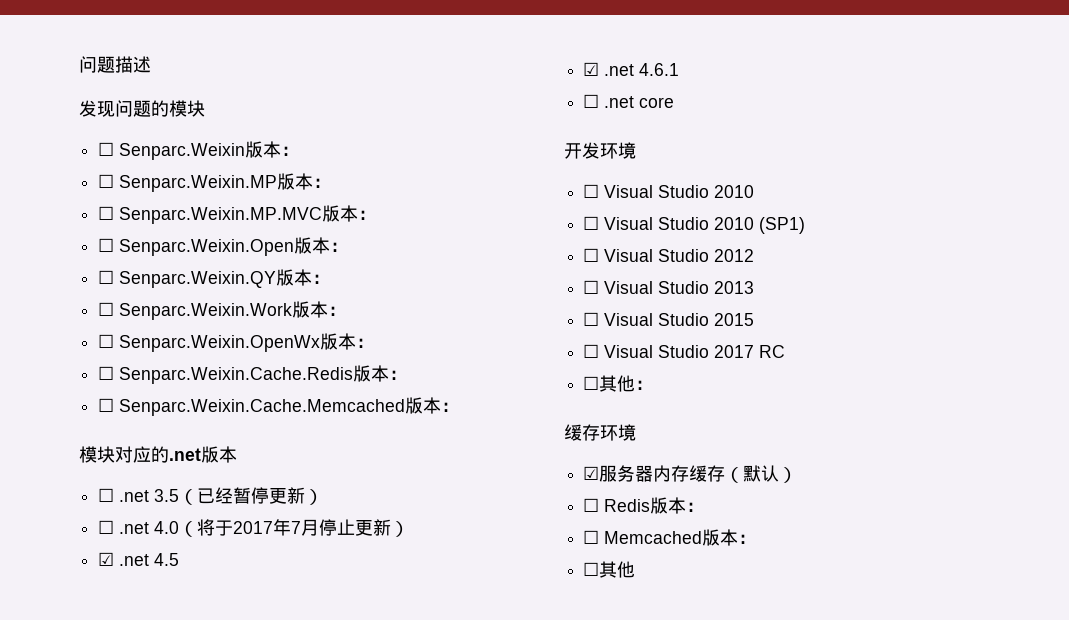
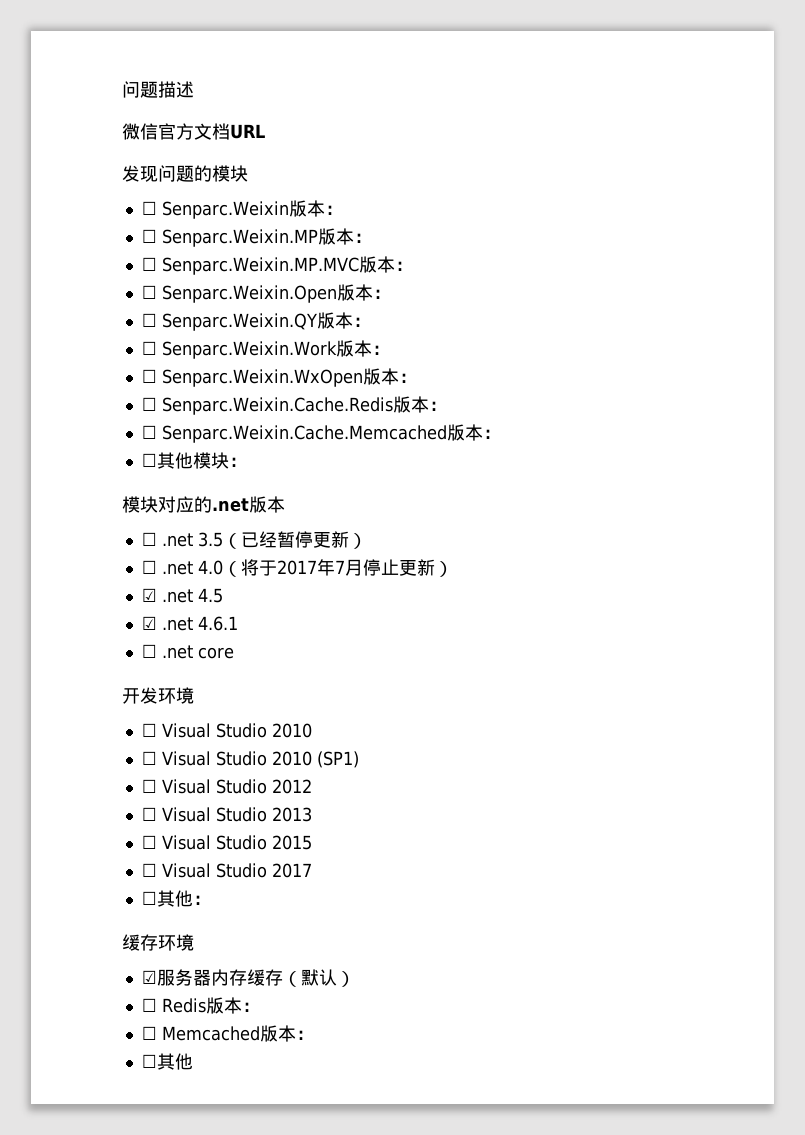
(151, 64) none -> [122,123,265,140] // 微信官方文档URL
[119,335,321,352] Senparc.Weixin.OpenWx -> [161,369,363,387] Senparc.Weixin.WxOpen
(460, 407) none -> [141,452,247,469] // ☐其他模块：
[759,345,786,358] RC -> (312, 870) none

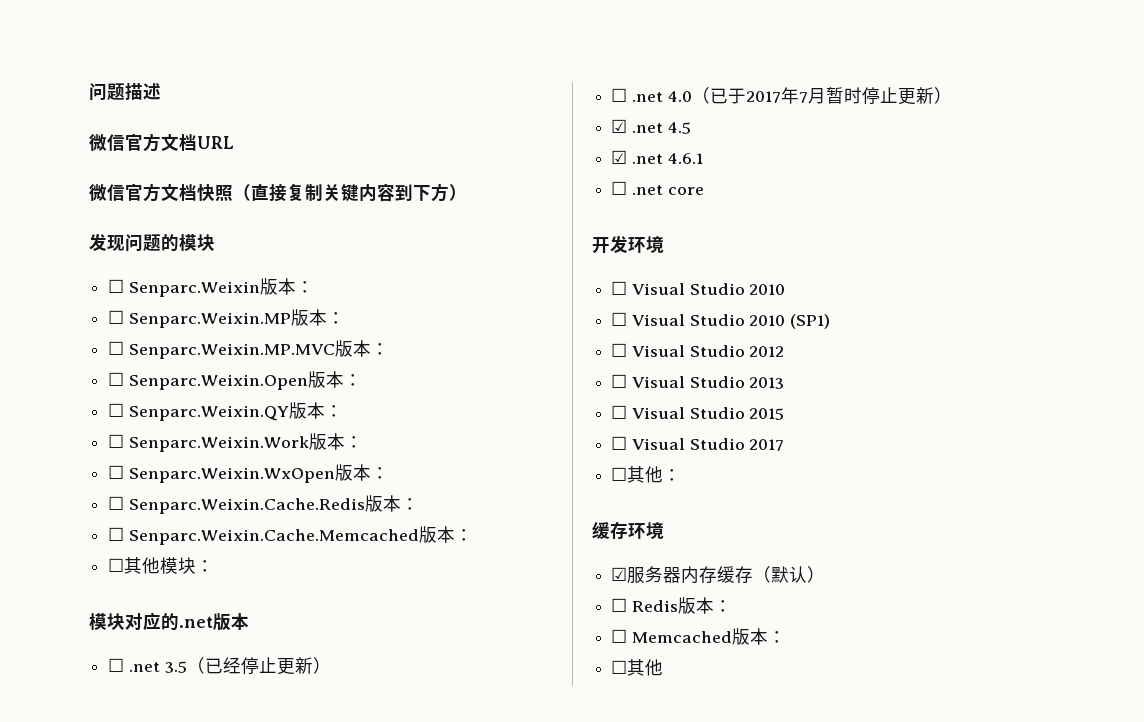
(265, 131) none -> [89,183,467,202] // 微信官方文档快照（直接复制关键内容到下方）
[276,531,313,548] 暂停 -> [240,657,277,674] 停止
[240,559,259,576] 将 -> [709,88,728,104] 已
(363, 567) none -> [825,87,862,104] 暂时

